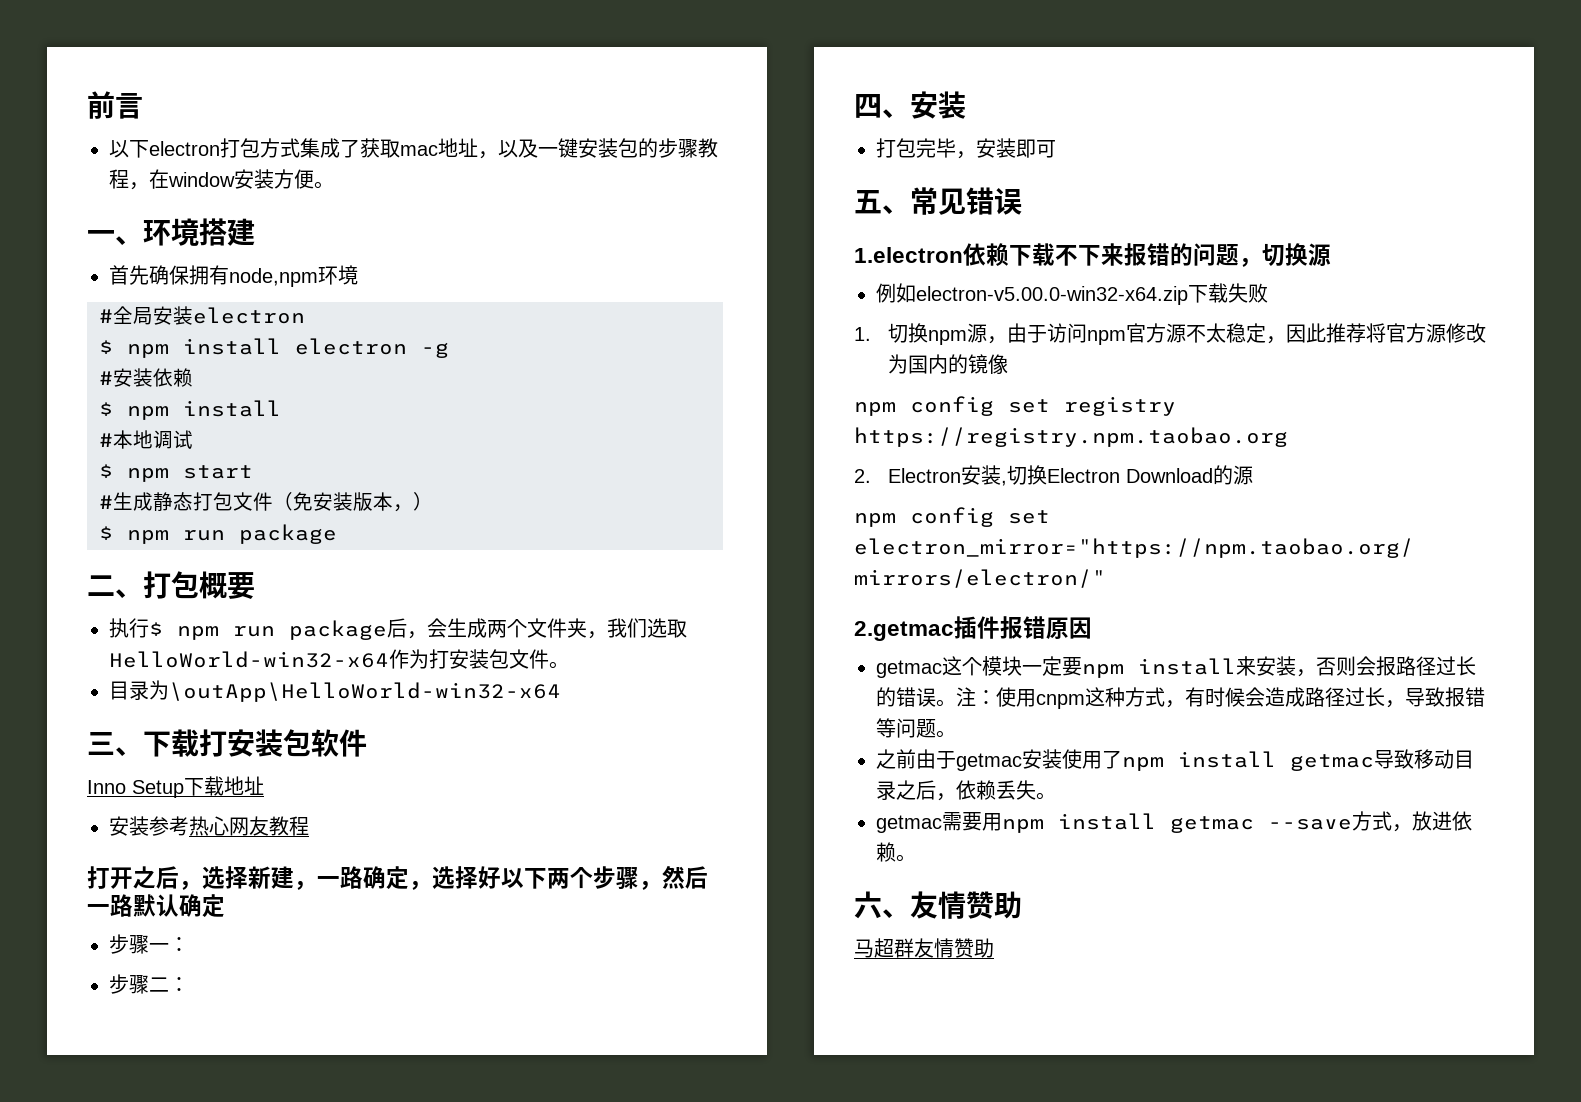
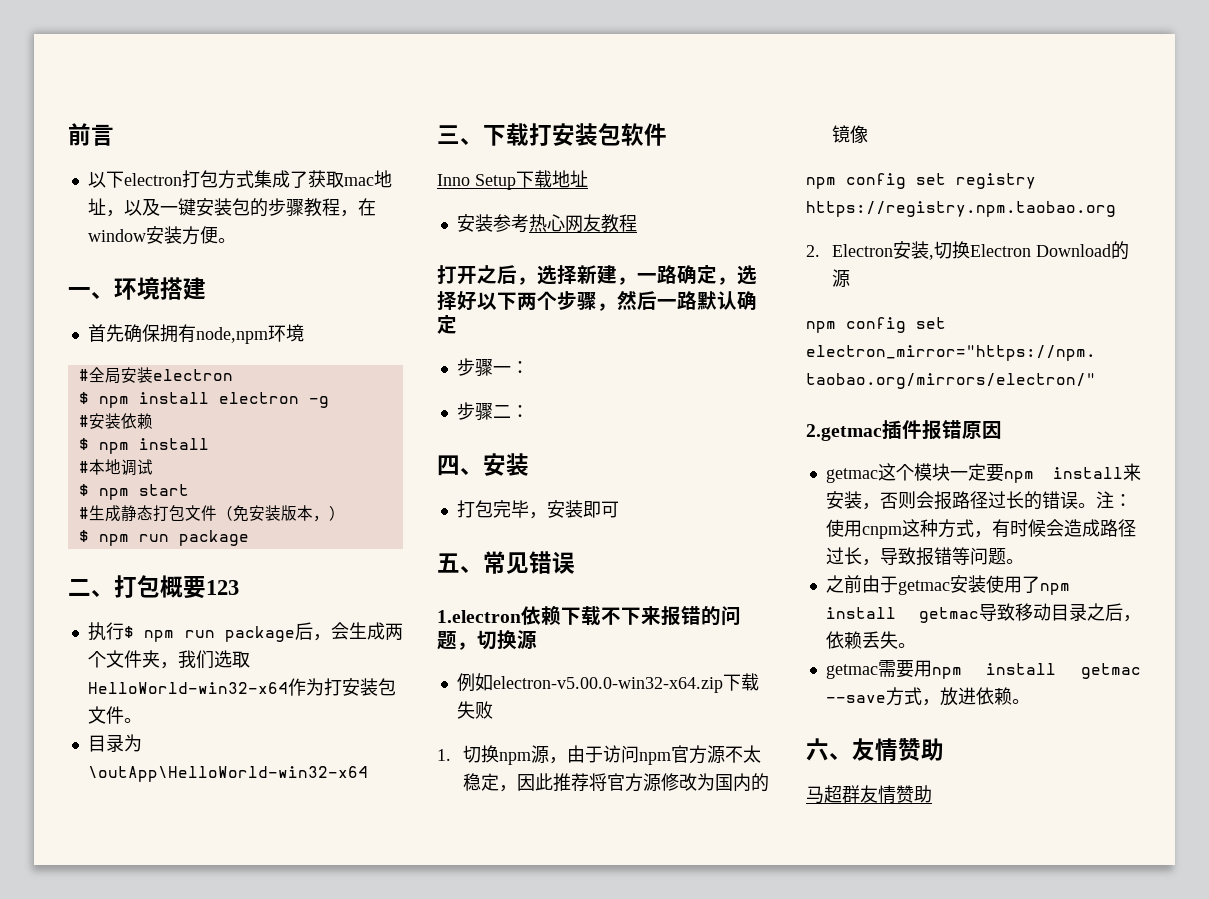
(255, 585) none -> [206,580,239,595] 123

